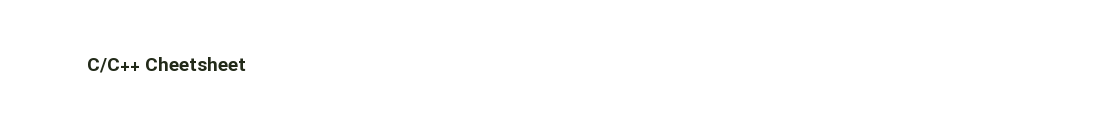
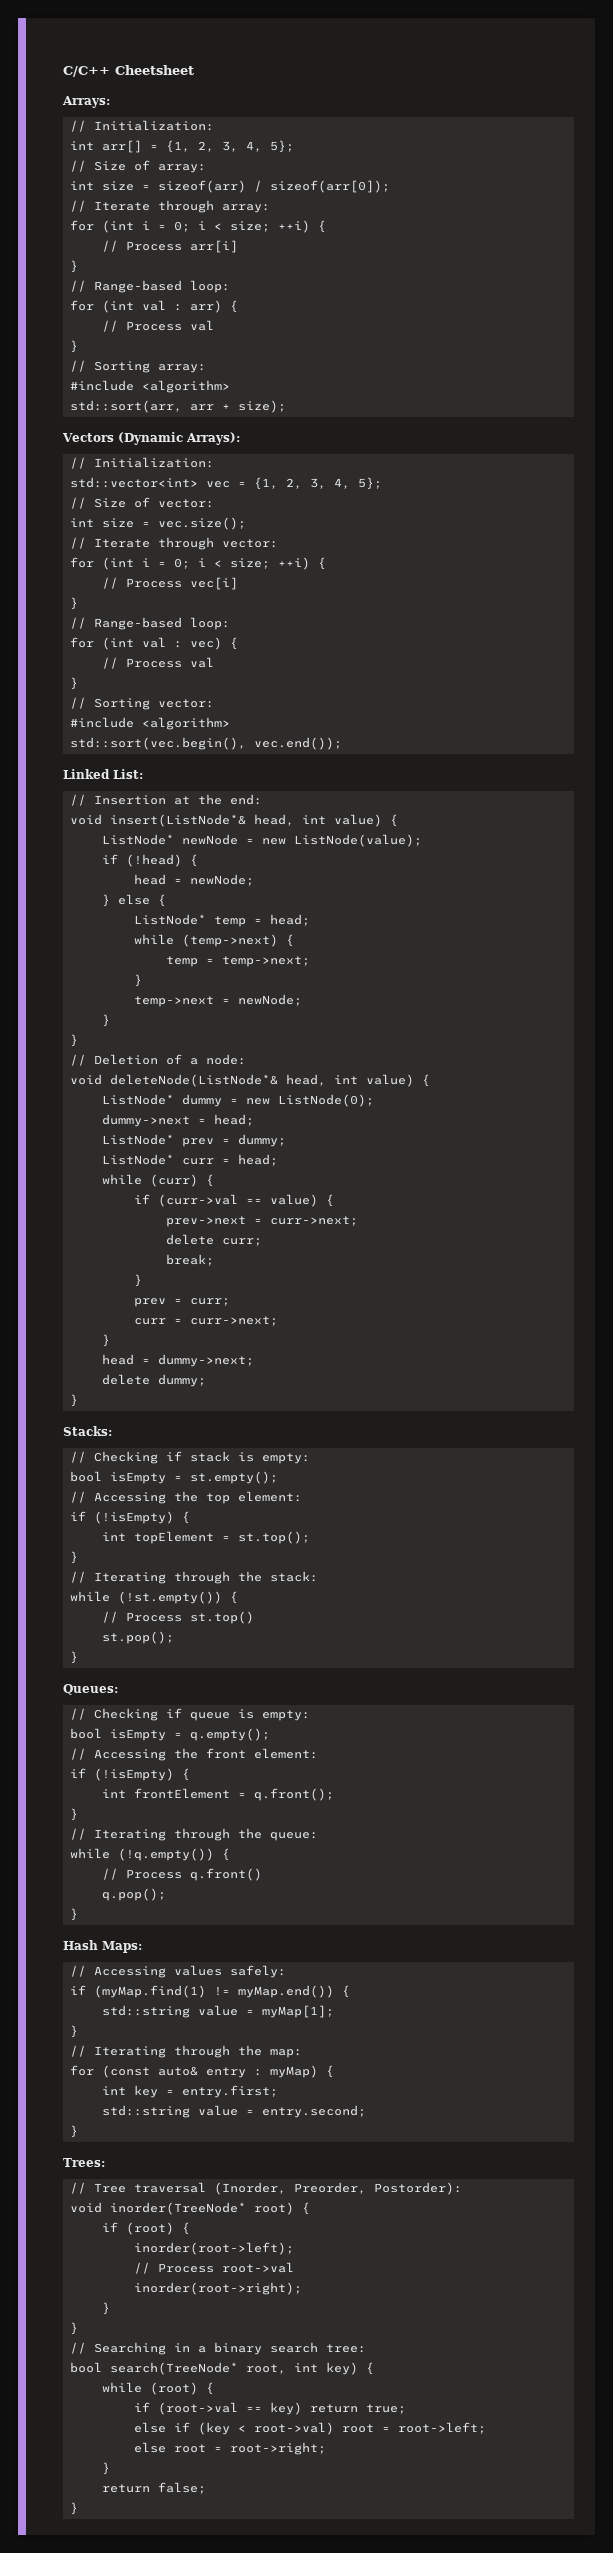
(247, 64) none -> [62,96,110,108] [69,120,214,132] [69,140,294,153] [69,160,206,173] [69,180,390,193] [69,200,270,213] [69,220,326,233] [101,240,238,253] [69,260,78,273] [69,280,230,293] [69,300,238,313] [101,320,214,332] [69,340,78,353] [69,360,206,373] [69,380,230,393] [69,400,286,413] [62,432,240,445] [69,457,214,469] [69,477,382,490] [69,497,214,509] [69,517,246,530] [69,537,278,550] [69,557,326,570] [101,577,238,590] [69,597,78,610] [69,617,230,630] [69,637,238,650] [101,657,214,669] [69,677,78,690] [69,697,214,710] [69,717,230,730] [69,737,342,750] [63,769,143,779] [69,794,262,806] [69,814,398,827] [101,834,422,847] [101,854,198,867] [133,874,254,886] [101,894,166,907] [133,914,310,927] [133,934,294,947] [165,956,310,967] [133,974,142,987] [133,994,302,1007] [101,1014,110,1027] [69,1034,78,1047] [69,1054,246,1066] [69,1074,430,1087] [101,1094,374,1107] [101,1114,254,1127] [101,1134,286,1147] [101,1154,278,1166] [101,1174,214,1187] [133,1194,334,1207] [165,1216,358,1227] [165,1234,262,1246] [165,1254,214,1266] [133,1274,142,1287] [133,1298,230,1307] [133,1316,278,1326] [101,1334,110,1347] [101,1354,254,1367] [101,1374,206,1387] [69,1394,78,1407] [63,1426,112,1436] [69,1451,310,1464] [69,1471,278,1484] [69,1491,302,1504] [69,1511,190,1524] [101,1531,310,1544] [69,1551,78,1564] [69,1571,318,1584] [69,1591,238,1604] [101,1611,254,1624] [101,1631,174,1644] [69,1651,78,1664] [63,1684,118,1695] [69,1708,310,1721] [69,1728,270,1741] [69,1748,318,1761] [69,1768,190,1781] [101,1788,334,1801] [69,1808,78,1821] [69,1828,318,1841] [69,1848,230,1861] [101,1868,262,1881] [101,1888,166,1901] [69,1908,78,1921] [63,1940,142,1953] [69,1965,286,1978] [69,1985,350,1998] [101,2005,334,2018] [69,2025,78,2038] [69,2045,302,2058] [69,2065,334,2078] [101,2085,278,2098] [101,2105,366,2118] [69,2125,78,2138] [63,2158,105,2167] [69,2182,462,2195] [69,2202,310,2215] [101,2222,190,2235] [133,2242,294,2255] [133,2262,294,2274] [133,2282,302,2295] [101,2302,110,2315] [69,2322,78,2335] [69,2342,366,2355] [69,2362,374,2375] [101,2382,214,2395] [133,2402,406,2415] [133,2422,486,2435] [133,2442,326,2455] [101,2462,110,2475] [101,2482,206,2494] [69,2502,78,2515] // Arrays: // // Initialization: // int arr[] = {1, 2, 3, 4, 5}; // // Size of array: // int size = sizeof(arr) / sizeof(arr[0]); // // Iterate through array: // for (int i = 0; i < size; ++i) { // // Process arr[i] // } // // Range-based loop: // for (int val : arr) { // // Process val // } // // Sorting array: // #include <algorithm> // std::sort(arr, arr + size); // Vectors (Dynamic Arrays): // // Initialization: // std::vector<int> vec = {1, 2, 3, 4, 5}; // // Size of vector: // int size = vec.size(); // // Iterate through vector: // for (int i = 0; i < size; ++i) { // // Process vec[i] // } // // Range-based loop: // for (int val : vec) { // // Process val // } // // Sorting vector: // #include <algorithm> // std::sort(vec.begin(), vec.end()); // Linked List: // // Insertion at the end: // void insert(ListNode*& head, int value) { // ListNode* newNode = new ListNode(value); // if (!head) { // head = newNode; // } else { // ListNode* temp = head; // while (temp->next) { // temp = temp->next; // } // temp->next = newNode; // } // } // // Deletion of a node: // void deleteNode(ListNode*& head, int value) { // ListNode* dummy = new ListNode(0); // dummy->next = head; // ListNode* prev = dummy; // ListNode* curr = head; // while (curr) { // if (curr->val == value) { // prev->next = curr->next; // delete curr; // break; // } // prev = curr; // curr = curr->next; // } // head = dummy->next; // delete dummy; // } // Stacks: // // Checking if stack is empty: // bool isEmpty = st.empty(); // // Accessing the top element: // if (!isEmpty) { // int topElement = st.top(); // } // // Iterating through the stack: // while (!st.empty()) { // // Process st.top() // st.pop(); // } // Queues: // // Checking if queue is empty: // bool isEmpty = q.empty(); // // Accessing the front element: // if (!isEmpty) { // int frontElement = q.front(); // } // // Iterating through the queue: // while (!q.empty()) { // // Process q.front() // q.pop(); // } // Hash Maps: // // Accessing values safely: // if (myMap.find(1) != myMap.end()) { // std::string value = myMap[1]; // } // // Iterating through the map: // for (const auto& entry : myMap) { // int key = entry.first; // std::string value = entry.second; // } // Trees: // // Tree traversal (Inorder, Preorder, Postorder): // void inorder(TreeNode* root) { // if (root) { // inorder(root->left); // // Process root->val // inorder(root->right); // } // } // // Searching in a binary search tree: // bool search(TreeNode* root, int key) { // while (root) { // if (root->val == key) return true; // else if (key < root->val) root = root->left; // else root = root->right; // } // return false; // }

